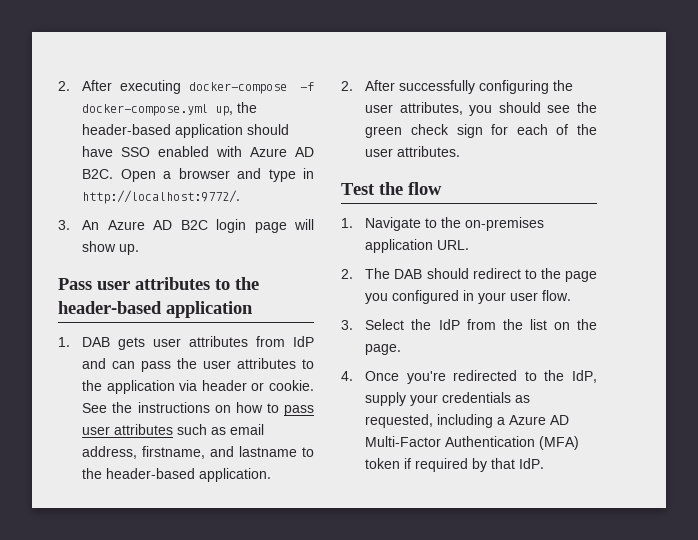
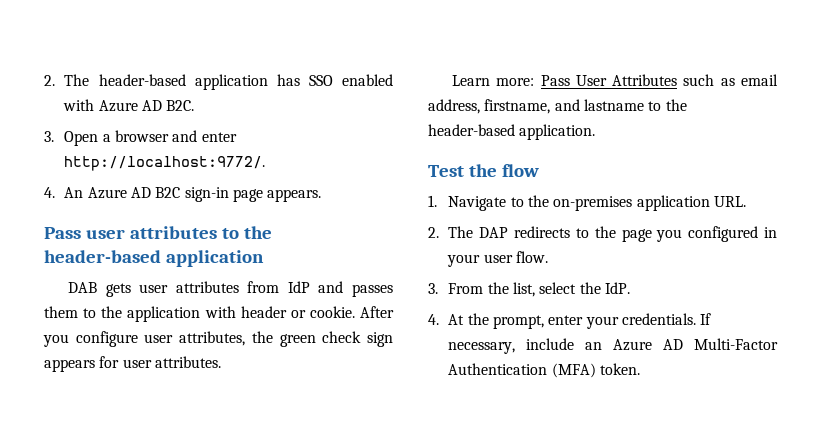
[58,80,314,94] [82,102,258,116] [82,124,290,138] [82,146,114,157] 2. After executing docker-compose -f docker-compose.yml up, the header-based application should have -> [44,74,300,90] 2. The header-based application has
(114, 174) none -> [44,131,54,142] // 3.
[268,168,314,182] type in -> [201,132,237,142] enter
[58,220,70,230] 3. -> [44,187,55,198] 4.
[216,219,314,233] [82,241,140,255] login page will show up. -> [184,187,322,202] sign-in page appears.
[58,337,70,347] 1. -> (264, 258) none
[112,358,297,372] can pass the user attributes -> [352,284,394,297] [44,306,78,318] passes them
[179,380,198,391] via -> [204,306,236,318] with
[82,402,314,416] [82,424,174,435] See the instructions on how to pass user attributes -> [360,306,394,318] [43,331,394,347] [44,356,221,372] [452,74,678,86] After you configure user attributes, the green check sign appears for user attributes. // Learn more: Pass User Attributes
[341,80,574,94] [365,102,597,116] [365,124,597,138] [365,146,461,157] // 2. After successfully configuring the user attributes, you should see the green check sign for each of the user attributes. -> (596, 132) none
[394,268,521,279] DAB should redirect -> [479,226,571,238] DAP redirects
[365,319,597,330] [365,344,402,355] [341,370,597,384] [365,392,531,406] [365,414,506,428] Select the IdP from the list on the page. // 4. Once you're redirected to the IdP, supply your credentials as requested, including a -> [448,282,631,297] [428,313,712,329] [448,338,603,354] From the list, select the IdP. // 4. At the prompt, enter your credentials. If necessary, include an
[365,458,545,472] token if required by that IdP. -> [600,363,641,375] token.

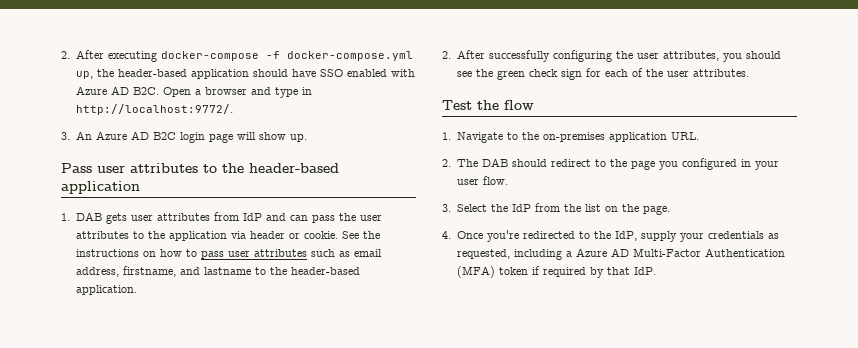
[44,74,300,90] 2. The header-based application has -> [61,50,413,62] [75,69,316,79] 2. After executing docker-compose -f docker-compose.yml up, the header-based application should have
[44,131,54,142] // 3. -> (159, 91) none
[201,132,237,142] enter -> [274,87,312,98] type in
[44,187,55,198] 4. -> [61,132,70,140] 3.
[184,187,322,202] sign-in page appears. -> [179,132,307,143] login page will show up.
(264, 258) none -> [61,213,70,221] 1.
[352,284,394,297] [44,306,78,318] passes them -> [289,213,382,223] [75,231,129,239] can pass the user attributes
[204,306,236,318] with -> [230,231,246,239] via
[360,306,394,318] [43,331,394,347] [44,356,221,372] [452,74,678,86] After you configure user attributes, the green check sign appears for user attributes. // Learn more: Pass User Attributes -> [341,231,380,239] [75,249,307,259] See the instructions on how to pass user attributes
(596, 132) none -> [442,50,781,62] [456,68,749,80] // 2. After successfully configuring the user attributes, you should see the green check sign for each of the user attributes.
[479,226,571,238] DAP redirects -> [481,158,591,167] DAB should redirect
[448,282,631,297] [428,313,712,329] [448,338,603,354] From the list, select the IdP. // 4. At the prompt, enter your credentials. If necessary, include an -> [456,203,670,215] [442,230,779,242] [456,249,572,260] Select the IdP from the list on the page. // 4. Once you're redirected to the IdP, supply your credentials as requested, including a
[600,363,641,375] token. -> [498,266,656,278] token if required by that IdP.

